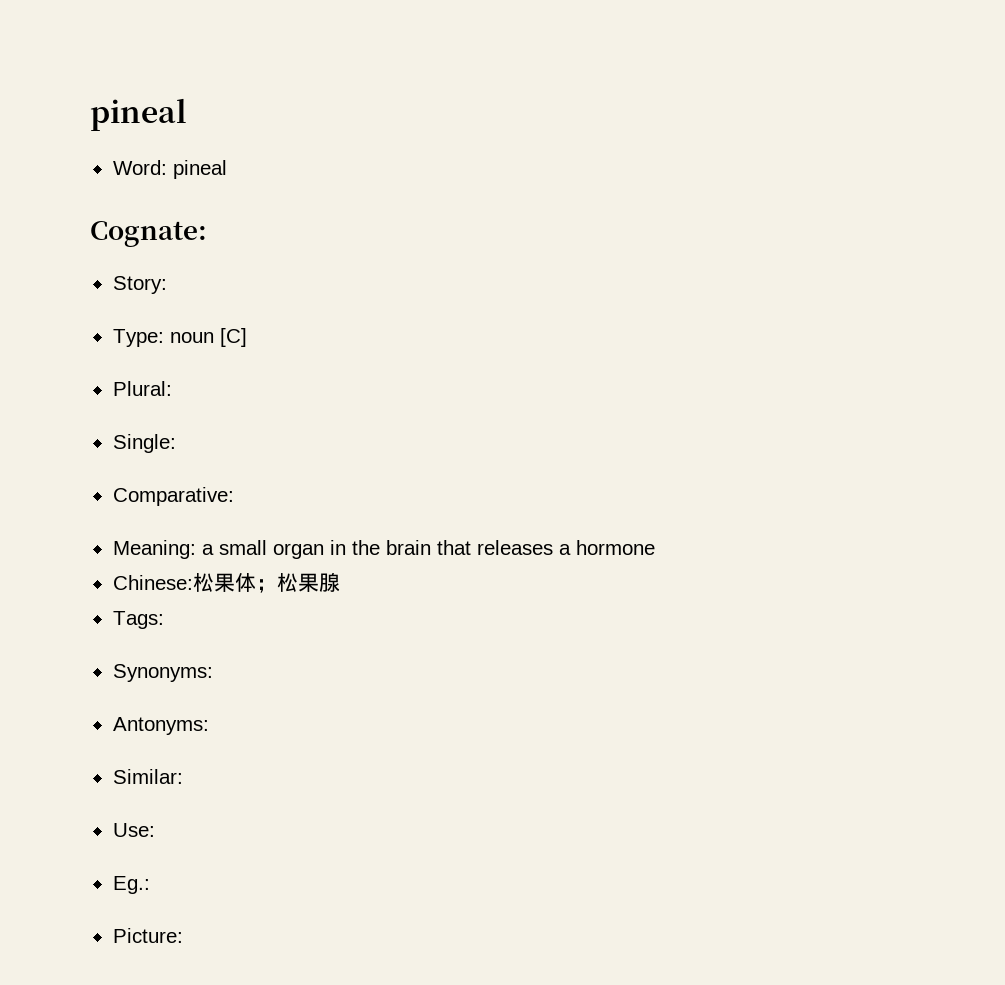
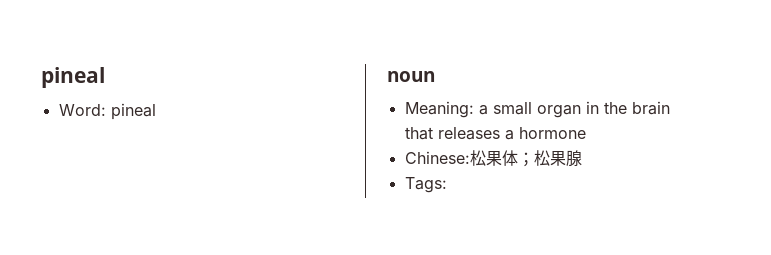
[90,221,207,247] [112,276,167,294] [112,328,247,347] [112,381,172,396] [112,434,176,453] [112,487,234,506] Cognate: // Story: // Type: noun [C] // Plural: // Single: // Comparative: -> [387,71,435,82] noun
[112,664,213,682] [112,717,209,735] [112,769,183,784] [112,823,155,837] [112,876,150,894] [112,928,183,943] // Synonyms: // Antonyms: // Similar: // Use: // Eg.: // Picture: -> (447, 185) none

